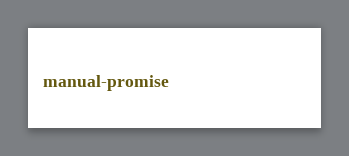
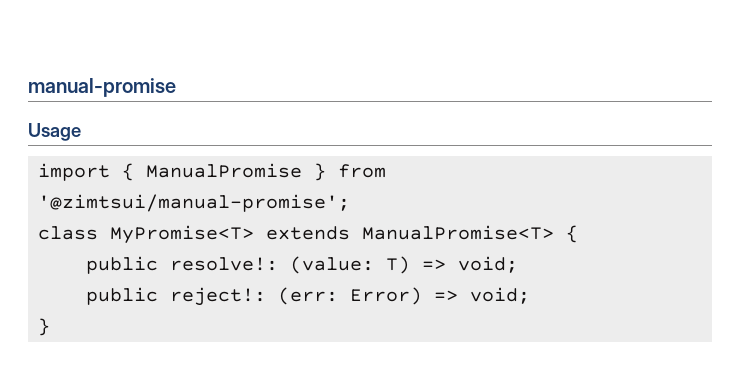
(169, 83) none -> [28,123,81,141] [37,163,386,181] [37,194,350,212] [37,225,578,244] [85,256,518,274] [85,287,530,306] [37,318,50,336] // Usage // import { ManualPromise } from '@zimtsui/manual-promise'; // class MyPromise<T> extends ManualPromise<T> { // public resolve!: (value: T) => void; // public reject!: (err: Error) => void; // }

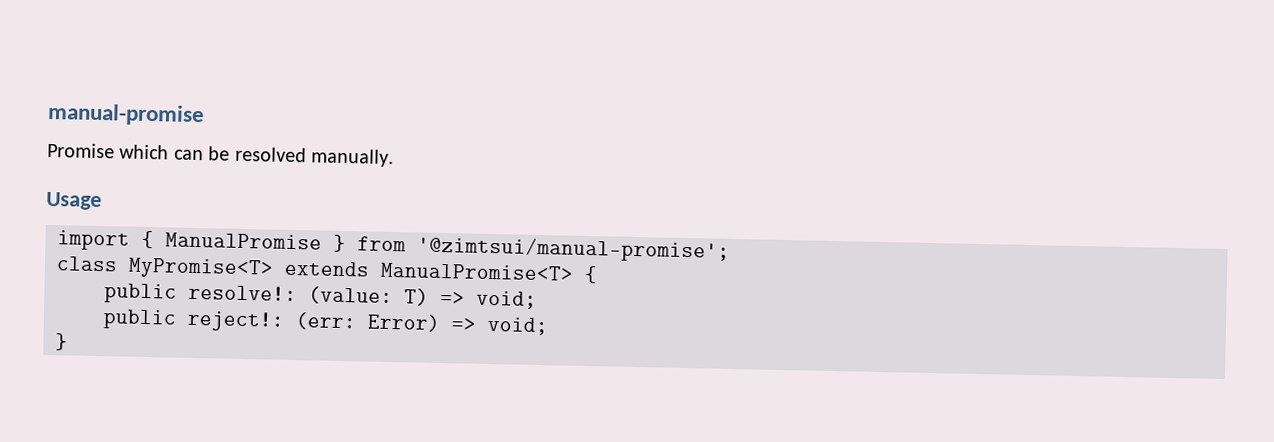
(176, 87) none -> [47,142,394,168] // Promise which can be resolved manually.

